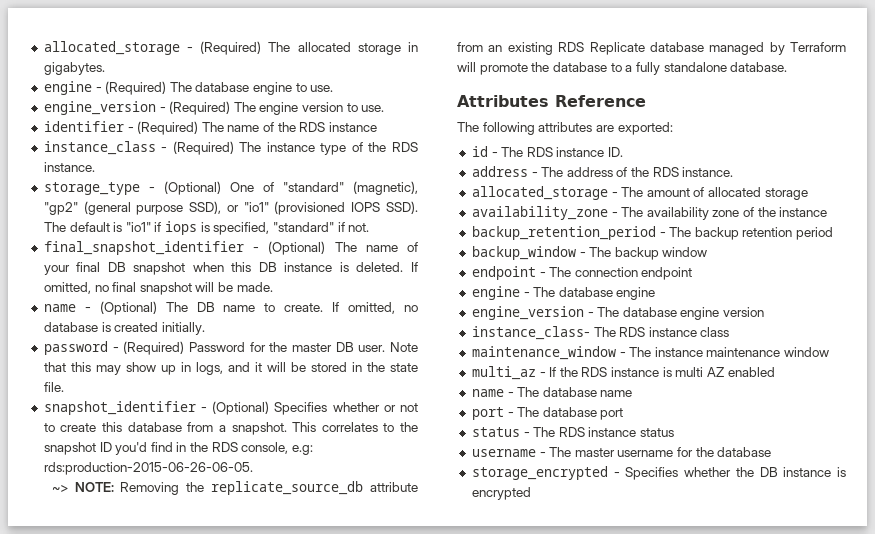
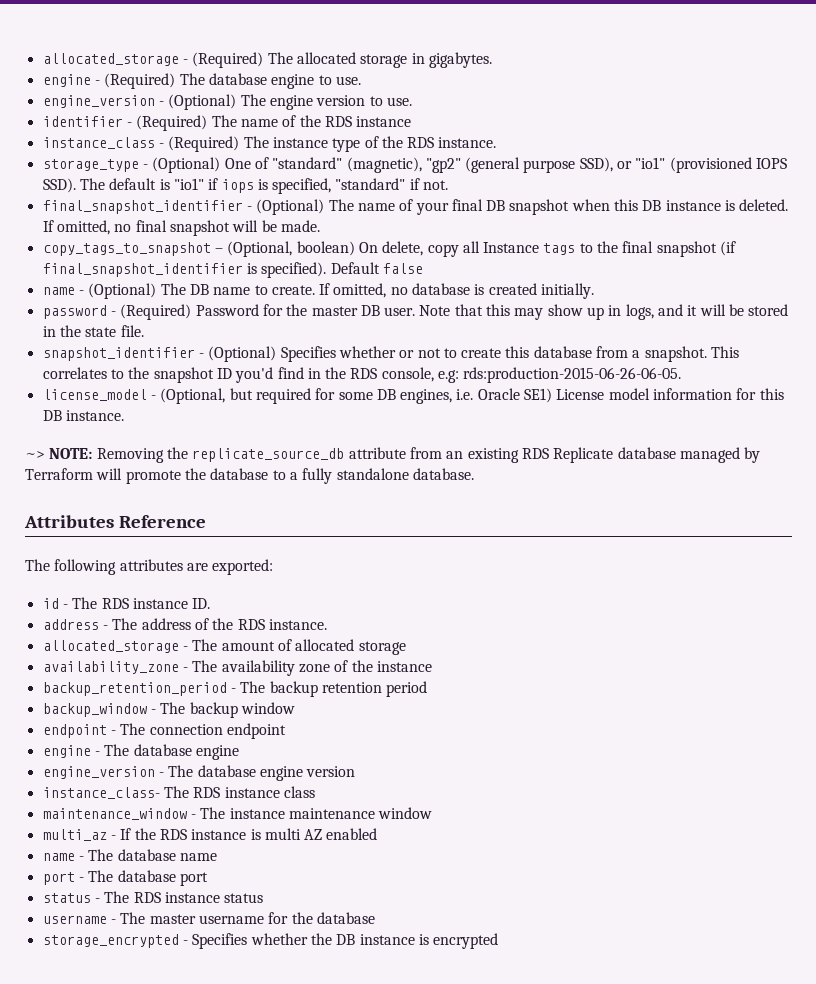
[169,101,231,115] (Required) -> [168,94,237,110] (Optional)
(273, 287) none -> [42,241,737,257] [42,262,423,278] // copy_tags_to_snapshot – (Optional, boolean) On delete, copy all Instance tags to the final snapshot (if final_snapshot_identifier is specified). Default false
(253, 468) none -> [42,388,784,404] [42,410,124,421] // license_model - (Optional, but required for some DB engines, i.e. Oracle SE1) License model information for this DB instance.

